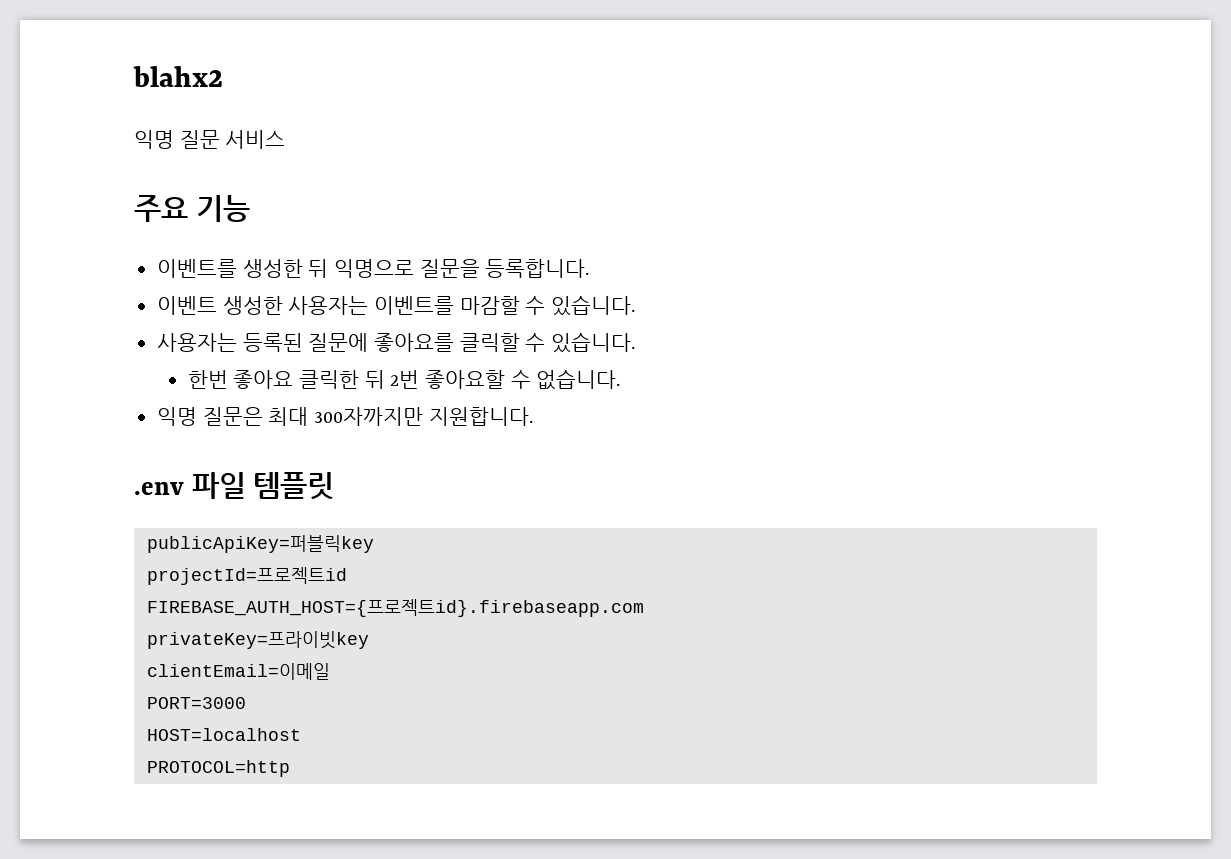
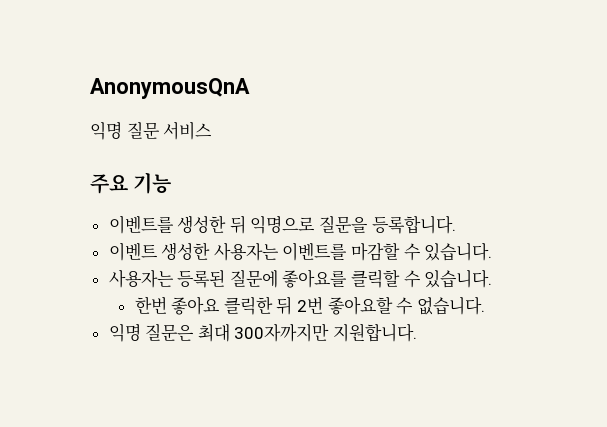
[133,66,223,87] blahx2 -> [90,78,250,99] AnonymousQnA
[134,472,335,500] [146,535,374,553] [146,567,347,585] [146,599,644,617] [146,631,369,649] [146,663,330,680] [146,697,246,709] [146,728,301,741] [146,760,290,777] // .env 파일 템플릿 // publicApiKey=퍼블릭key // projectId=프로젝트id // FIREBASE_AUTH_HOST={프로젝트id}.firebaseapp.com // privateKey=프라이빗key // clientEmail=이메일 // PORT=3000 // HOST=localhost // PROTOCOL=http -> (418, 332) none

